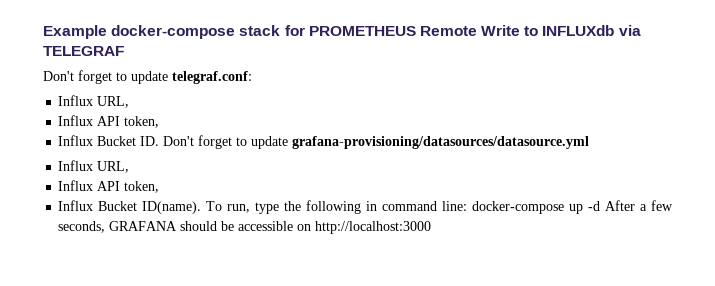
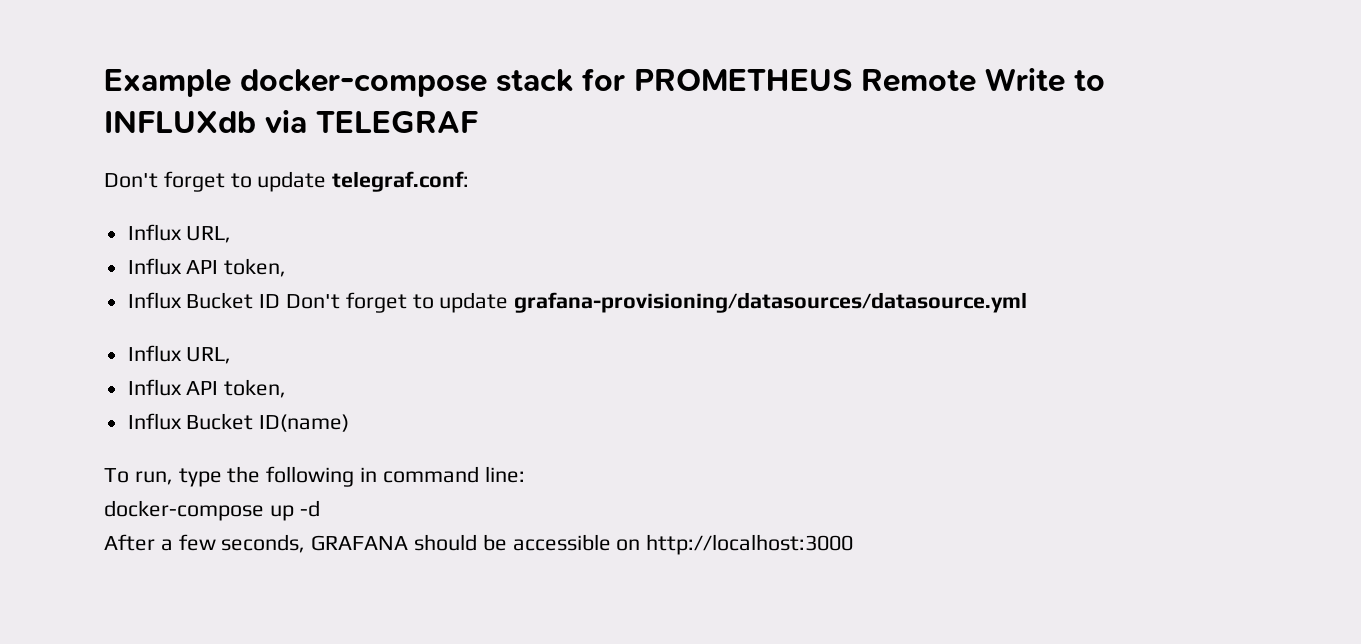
[140,136,160,146] ID. -> [259,294,281,308] ID
[142,201,202,214] ID(name). -> [259,414,350,432] ID(name) //
(468, 206) none -> (525, 474) //
(601, 206) none -> (320, 508) //

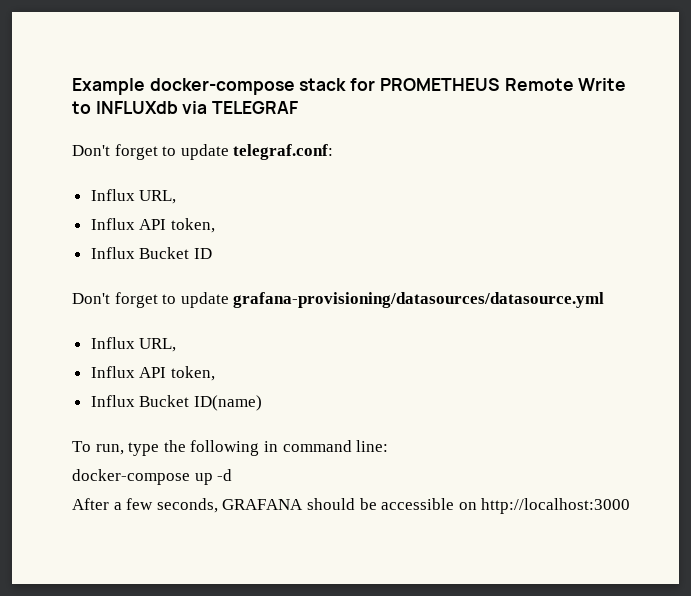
(281, 301) none -> (212, 253) //

